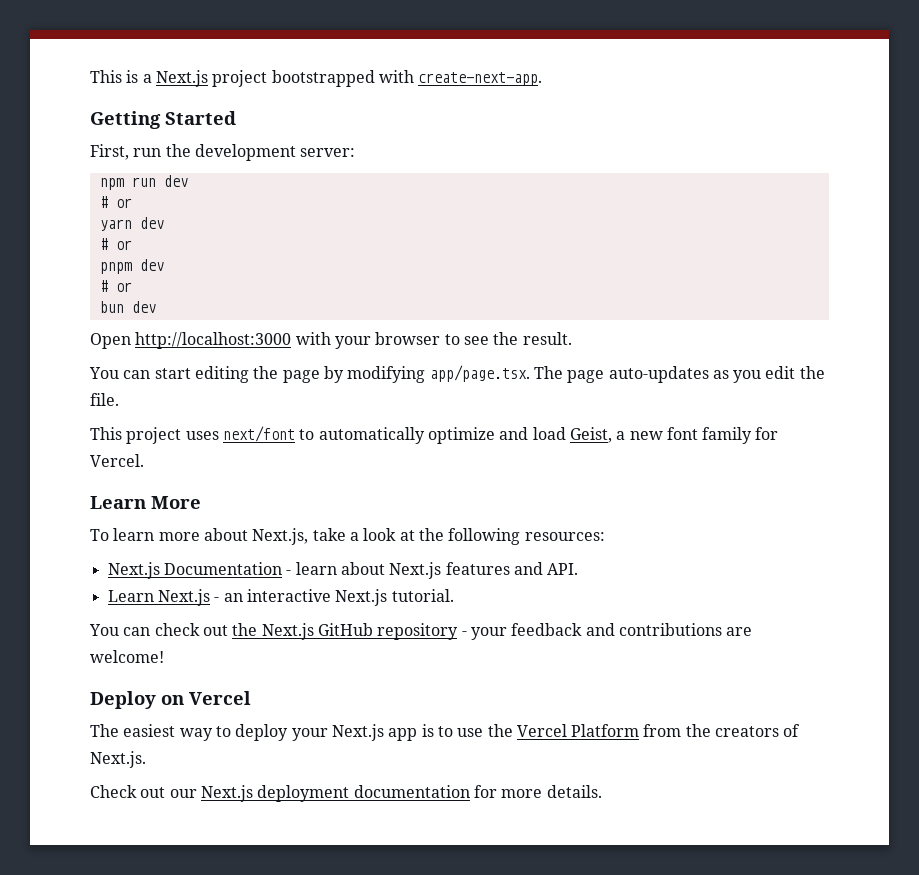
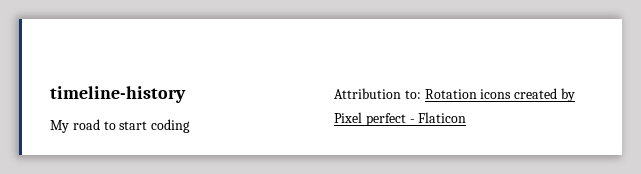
[90,70,543,87] [90,111,236,129] [90,144,356,161] [99,175,188,190] [99,196,132,208] [99,217,164,231] [99,238,132,250] [99,259,164,274] [99,280,132,292] [99,301,156,313] [90,332,572,349] [89,365,825,383] [90,393,119,406] [90,426,779,444] [90,454,144,467] [90,496,201,509] [90,528,605,545] [107,562,579,579] [107,589,454,606] [89,623,753,640] [90,650,164,663] [90,691,251,709] [90,724,801,741] [90,751,146,768] [90,785,602,802] This is a Next.js project bootstrapped with create-next-app. // Getting Started // First, run the development server: // npm run dev // # or // yarn dev // # or // pnpm dev // # or // bun dev // Open http://localhost:3000 with your browser to see the result. // You can start editing the page by modifying app/page.tsx. The page auto-updates as you edit the file. // This project uses next/font to automatically optimize and load Geist, a new font family for Vercel. // Learn More // To learn more about Next.js, take a look at the following resources: // Next.js Documentation - learn about Next.js features and API. // Learn Next.js - an interactive Next.js tutorial. // You can check out the Next.js GitHub repository - your feedback and contributions are welcome! // Deploy on Vercel // The easiest way to deploy your Next.js app is to use the Vercel Platform from the creators of Next.js. // Check out our Next.js deployment documentation for more details. -> [50,86,186,103] [50,119,191,133] [334,88,575,102] [334,112,467,126] timeline-history // My road to start coding // Attribution to: Rotation icons created by Pixel perfect - Flaticon

